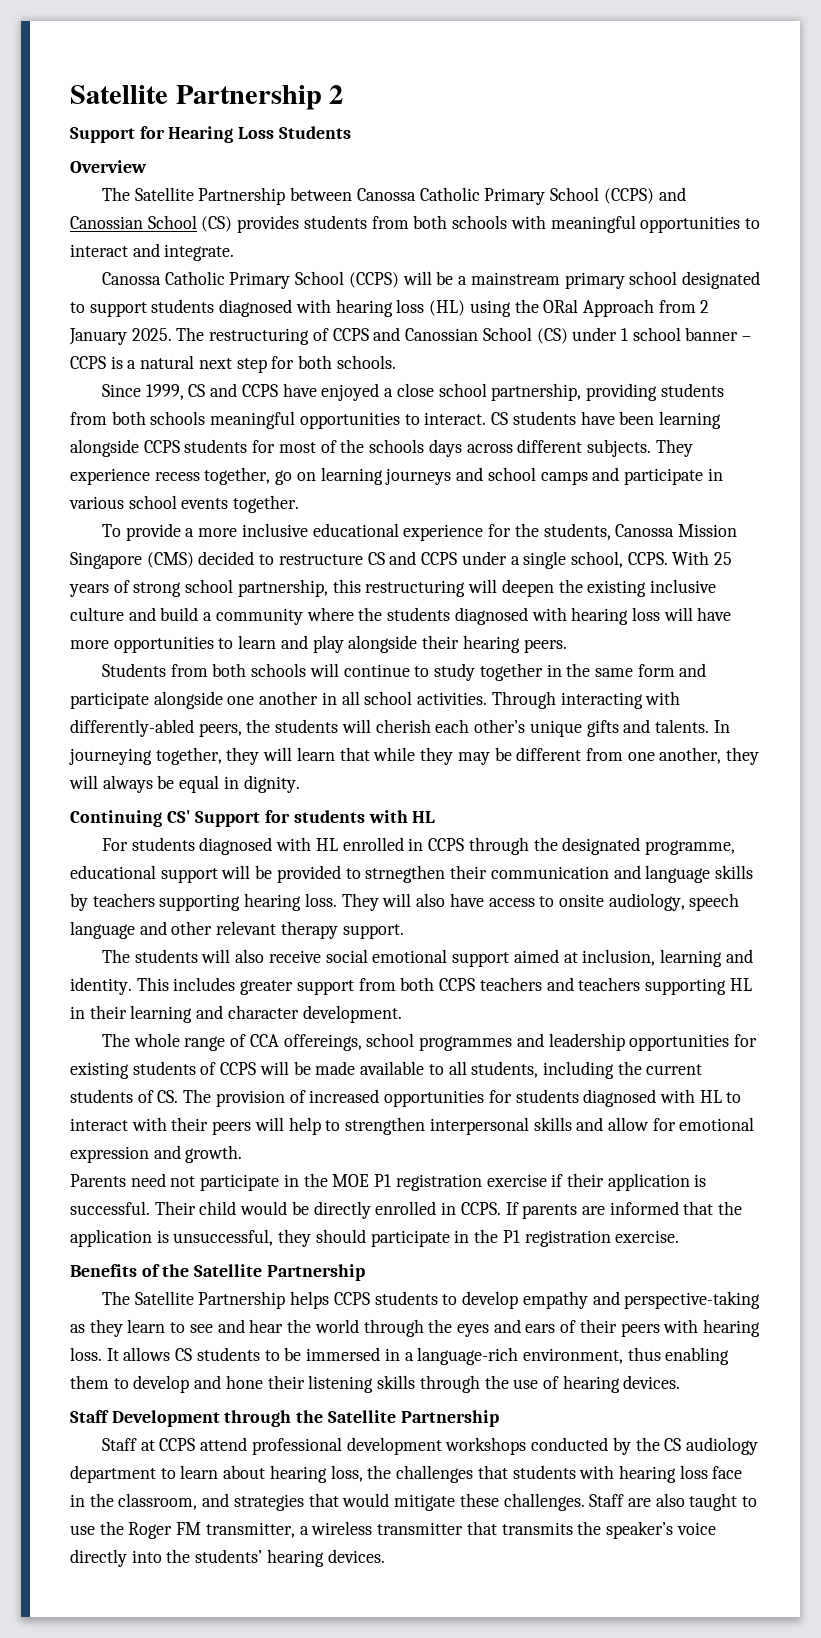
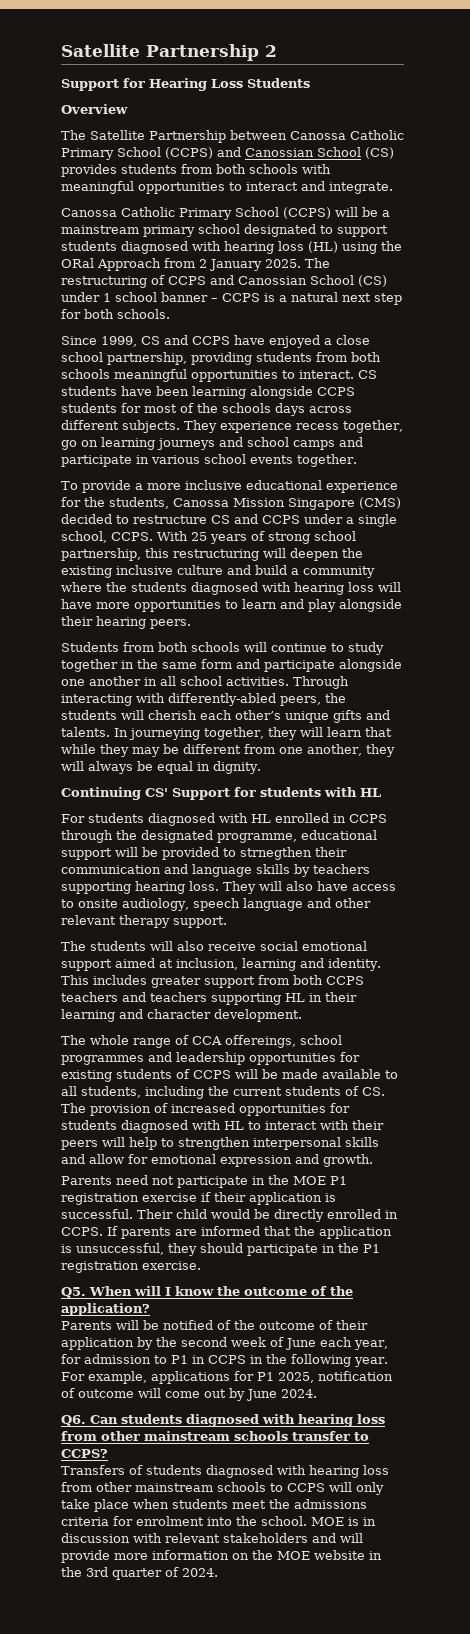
[70,1264,365,1281] [102,1291,761,1309] [70,1319,761,1337] [70,1347,730,1365] [70,1375,681,1393] [70,1410,499,1427] [102,1437,759,1455] [70,1465,743,1483] [70,1493,758,1511] [70,1521,716,1539] [70,1549,385,1567] Benefits of the Satellite Partnership // The Satellite Partnership helps CCPS students to develop empathy and perspective-taking as they learn to see and hear the world through the eyes and ears of their peers with hearing loss. It allows CS students to be immersed in a language-rich environment, thus enabling them to develop and hone their listening skills through the use of hearing devices. // Staff Development through the Satellite Partnership // Staff at CCPS attend professional development workshops conducted by the CS audiology department to learn about hearing loss, the challenges that students with hearing loss face in the classroom, and strategies that would mitigate these challenges. Staff are also taught to use the Roger FM transmitter, a wireless transmitter that transmits the speaker’s voice directly into the students’ hearing devices. -> [61,1286,353,1298] [61,1303,150,1316] [61,1320,368,1330] [61,1337,388,1350] [61,1354,388,1367] [61,1371,393,1384] [61,1388,317,1401] [61,1414,385,1427] [61,1431,369,1441] [61,1449,108,1458] [61,1465,389,1478] [61,1482,384,1495] [61,1499,367,1512] [61,1516,376,1526] [61,1533,363,1543] [61,1550,382,1563] [61,1567,218,1580] Q5. When will I know the outcome of the application? // Parents will be notified of the outcome of their application by the second week of June each year, for admission to P1 in CCPS in the following year. For example, applications for P1 2025, notification of outcome will come out by June 2024. // Q6. Can students diagnosed with hearing loss from other mainstream schools transfer to CCPS? // Transfers of students diagnosed with hearing loss from other mainstream schools to CCPS will only take place when students meet the admissions criteria for enrolment into the school. MOE is in discussion with relevant stakeholders and will provide more information on the MOE website in the 3rd quarter of 2024.

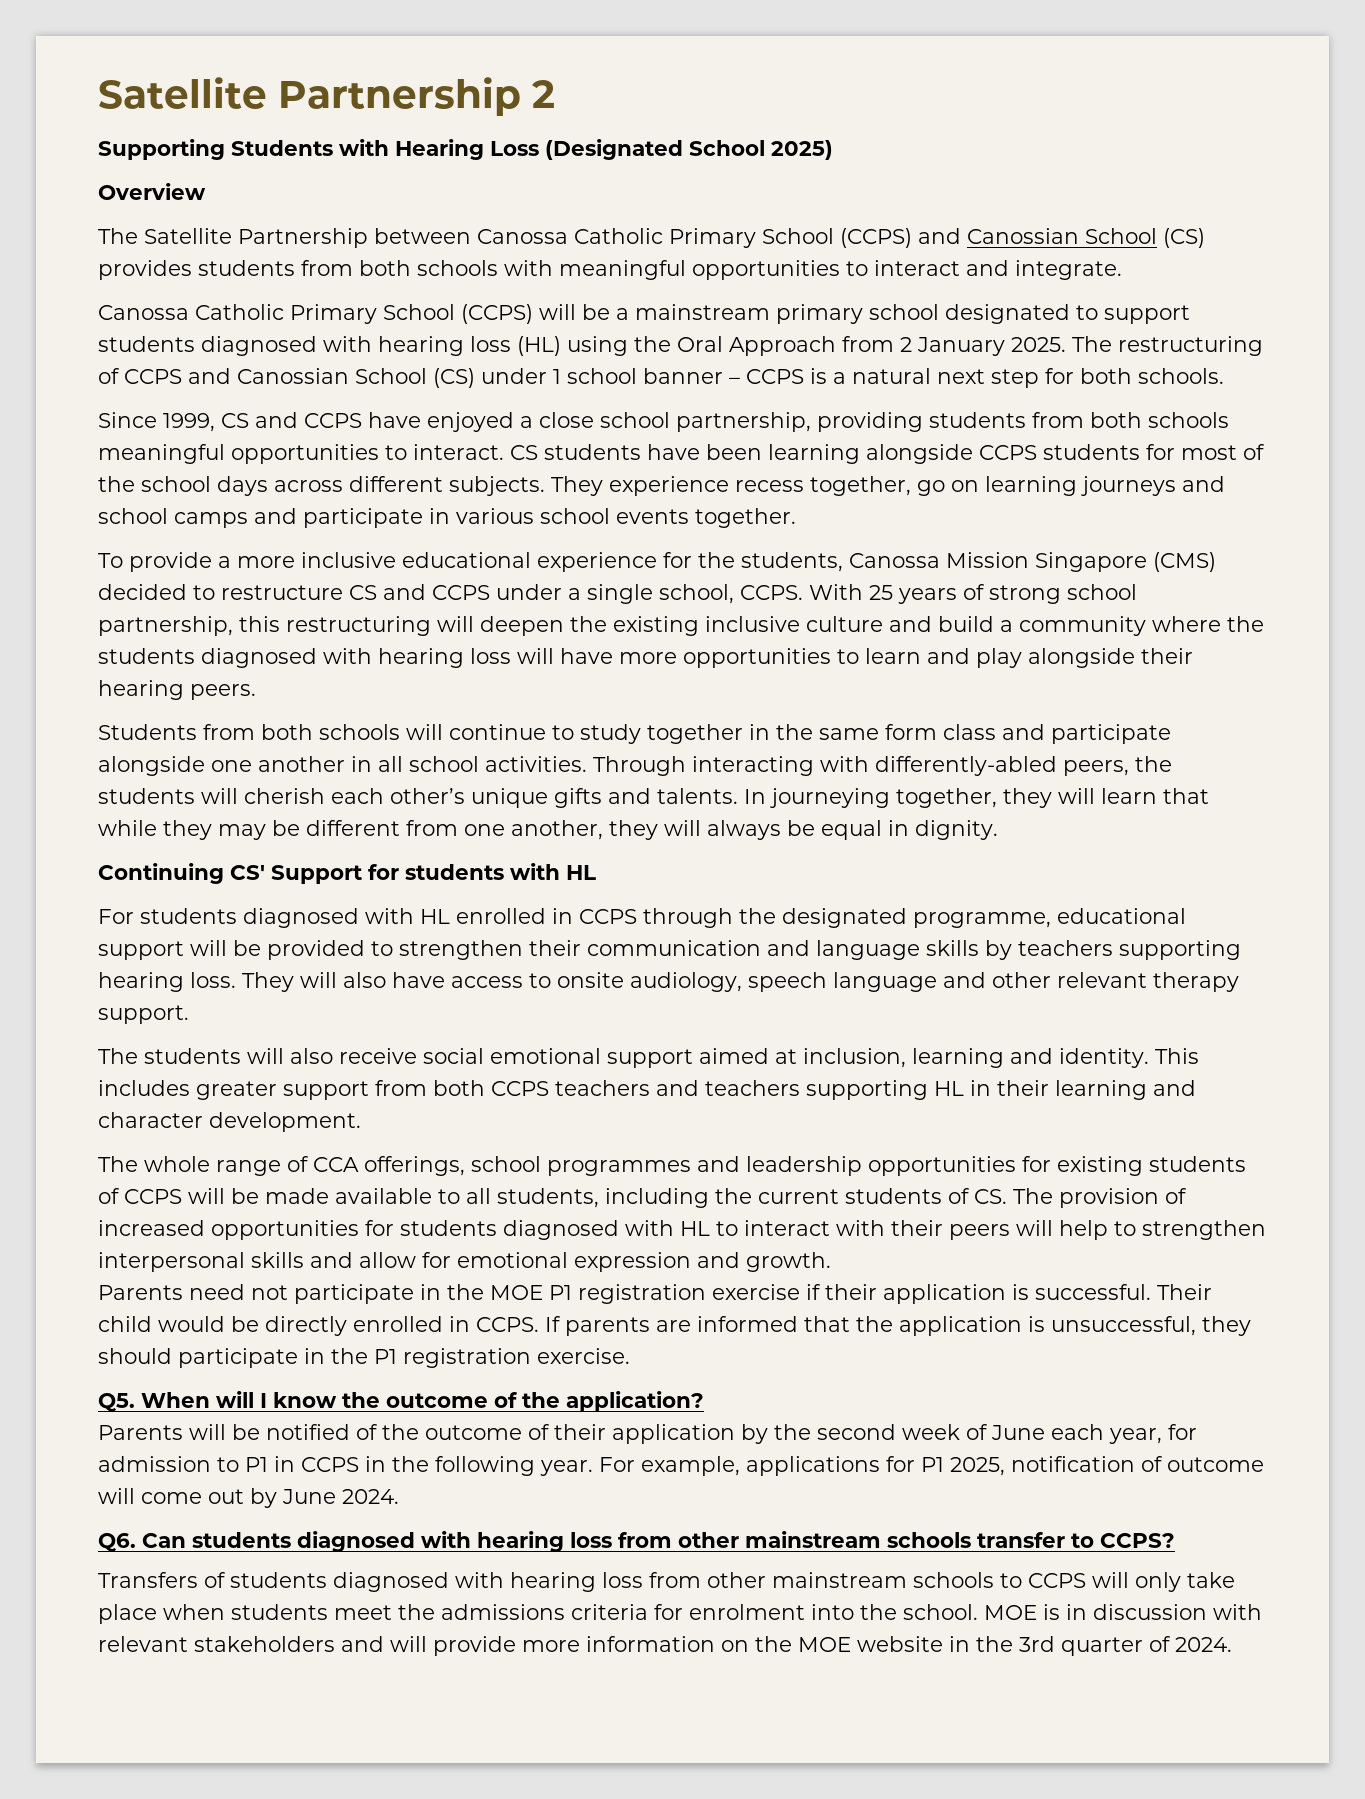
[61,78,310,91] Support for Hearing Loss Students -> [98,139,833,160] Supporting Students with Hearing Loss (Designated School 2025)
[61,258,94,268] ORal -> [677,336,723,352] Oral
[222,403,271,413] schools -> [141,476,211,492] school
(232, 664) none -> [943,724,996,740] class
[240,847,312,860] strnegthen -> [399,940,523,960] strengthen
[225,1035,296,1048] offereings, -> [364,1156,465,1176] offerings,

